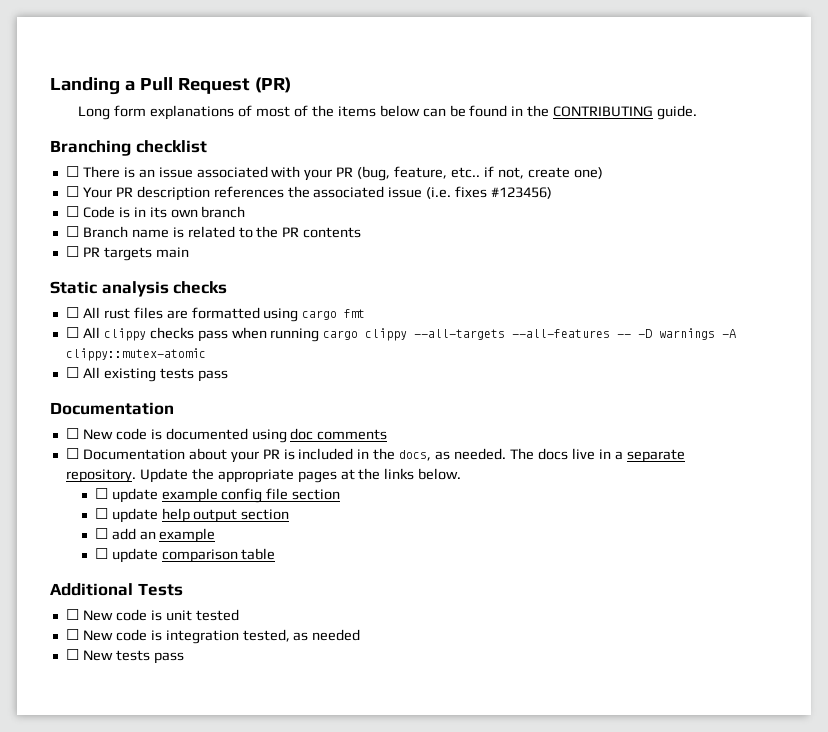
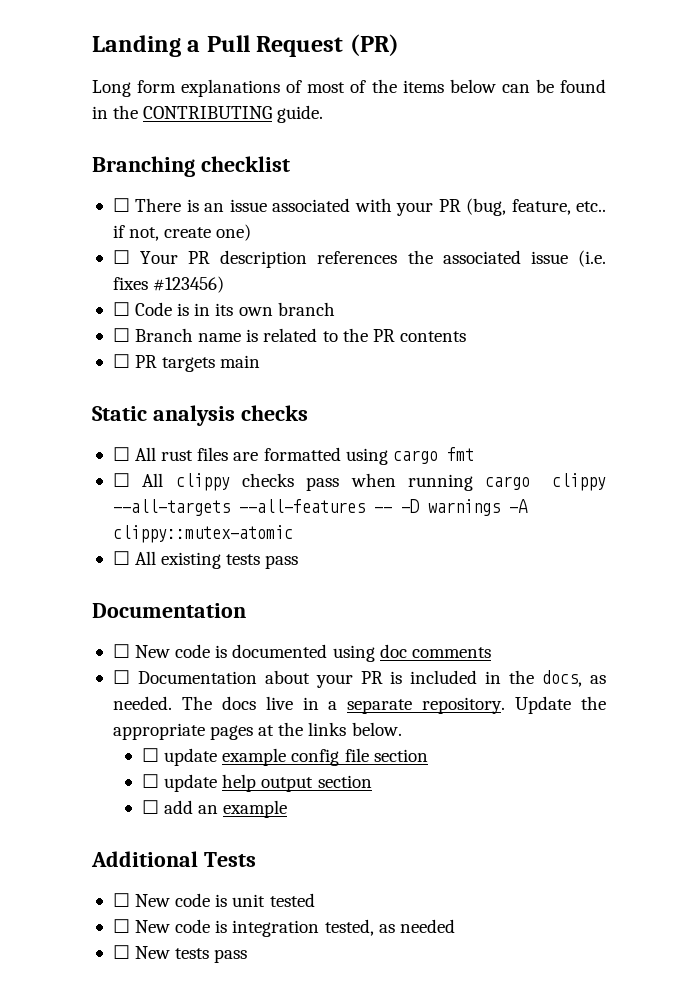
[94,548,276,563] // ☐ update comparison table -> (288, 809) none

